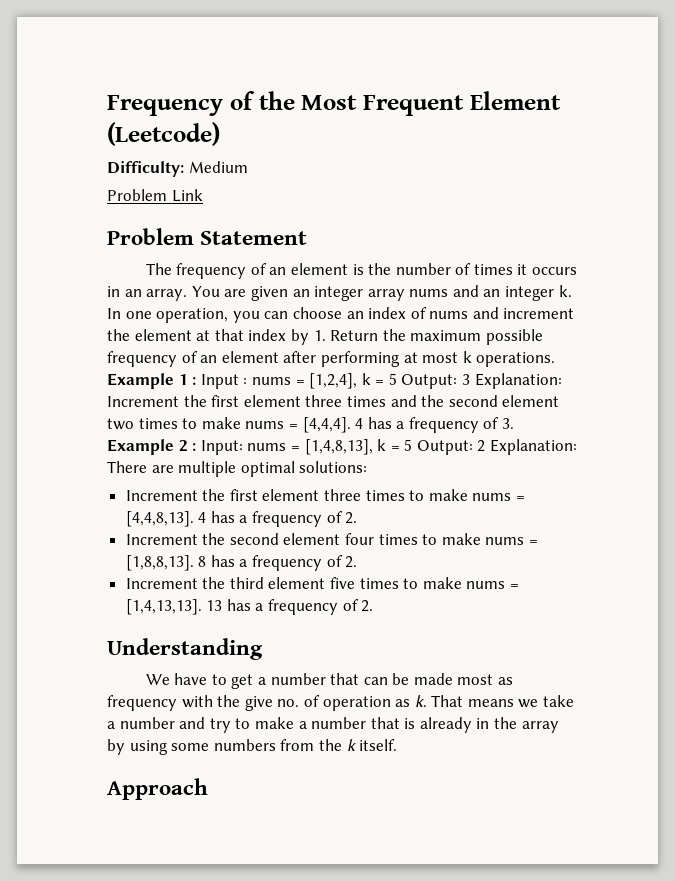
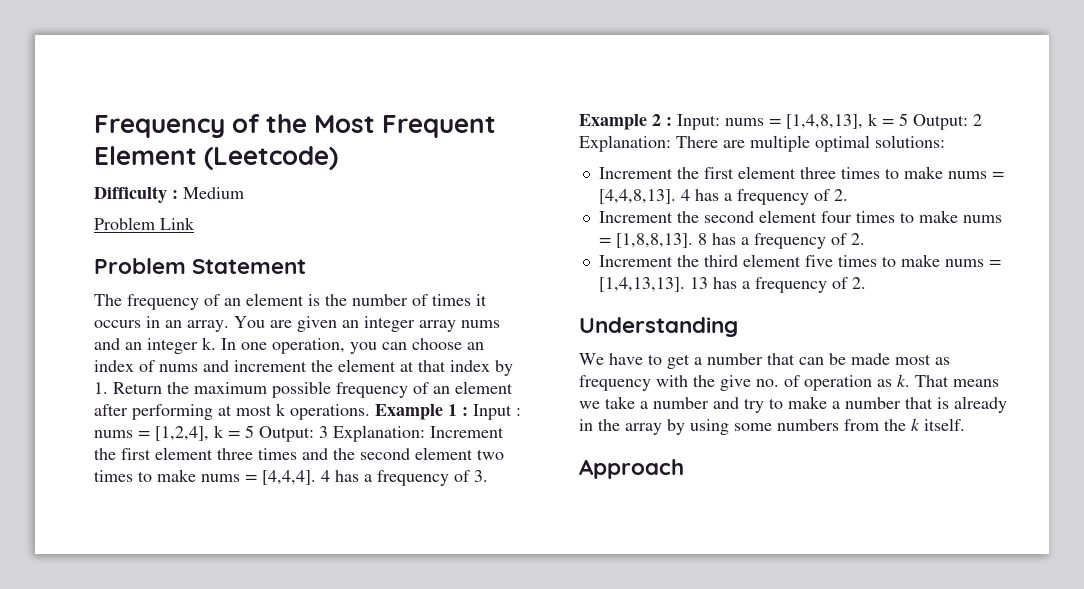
[107,161,184,177] Difficulty: -> [94,186,178,203] Difficulty :

